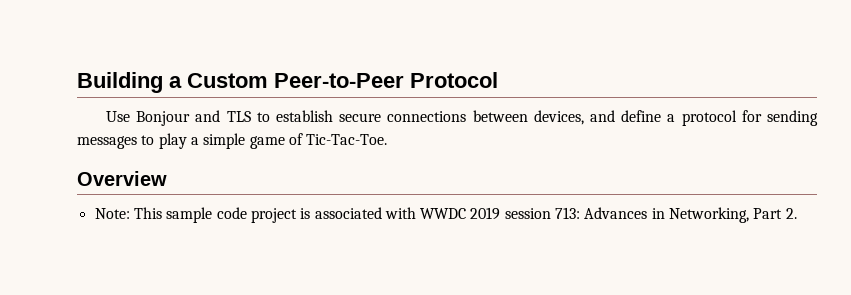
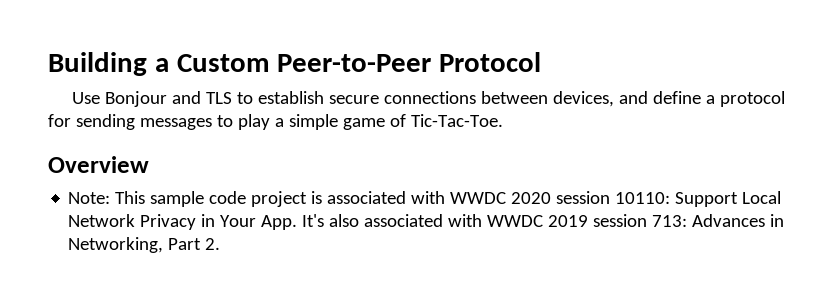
(467, 213) none -> [511,191,782,207] [68,214,544,230] 2020 session 10110: Support Local Network Privacy in Your App. It's also associated with WWDC

